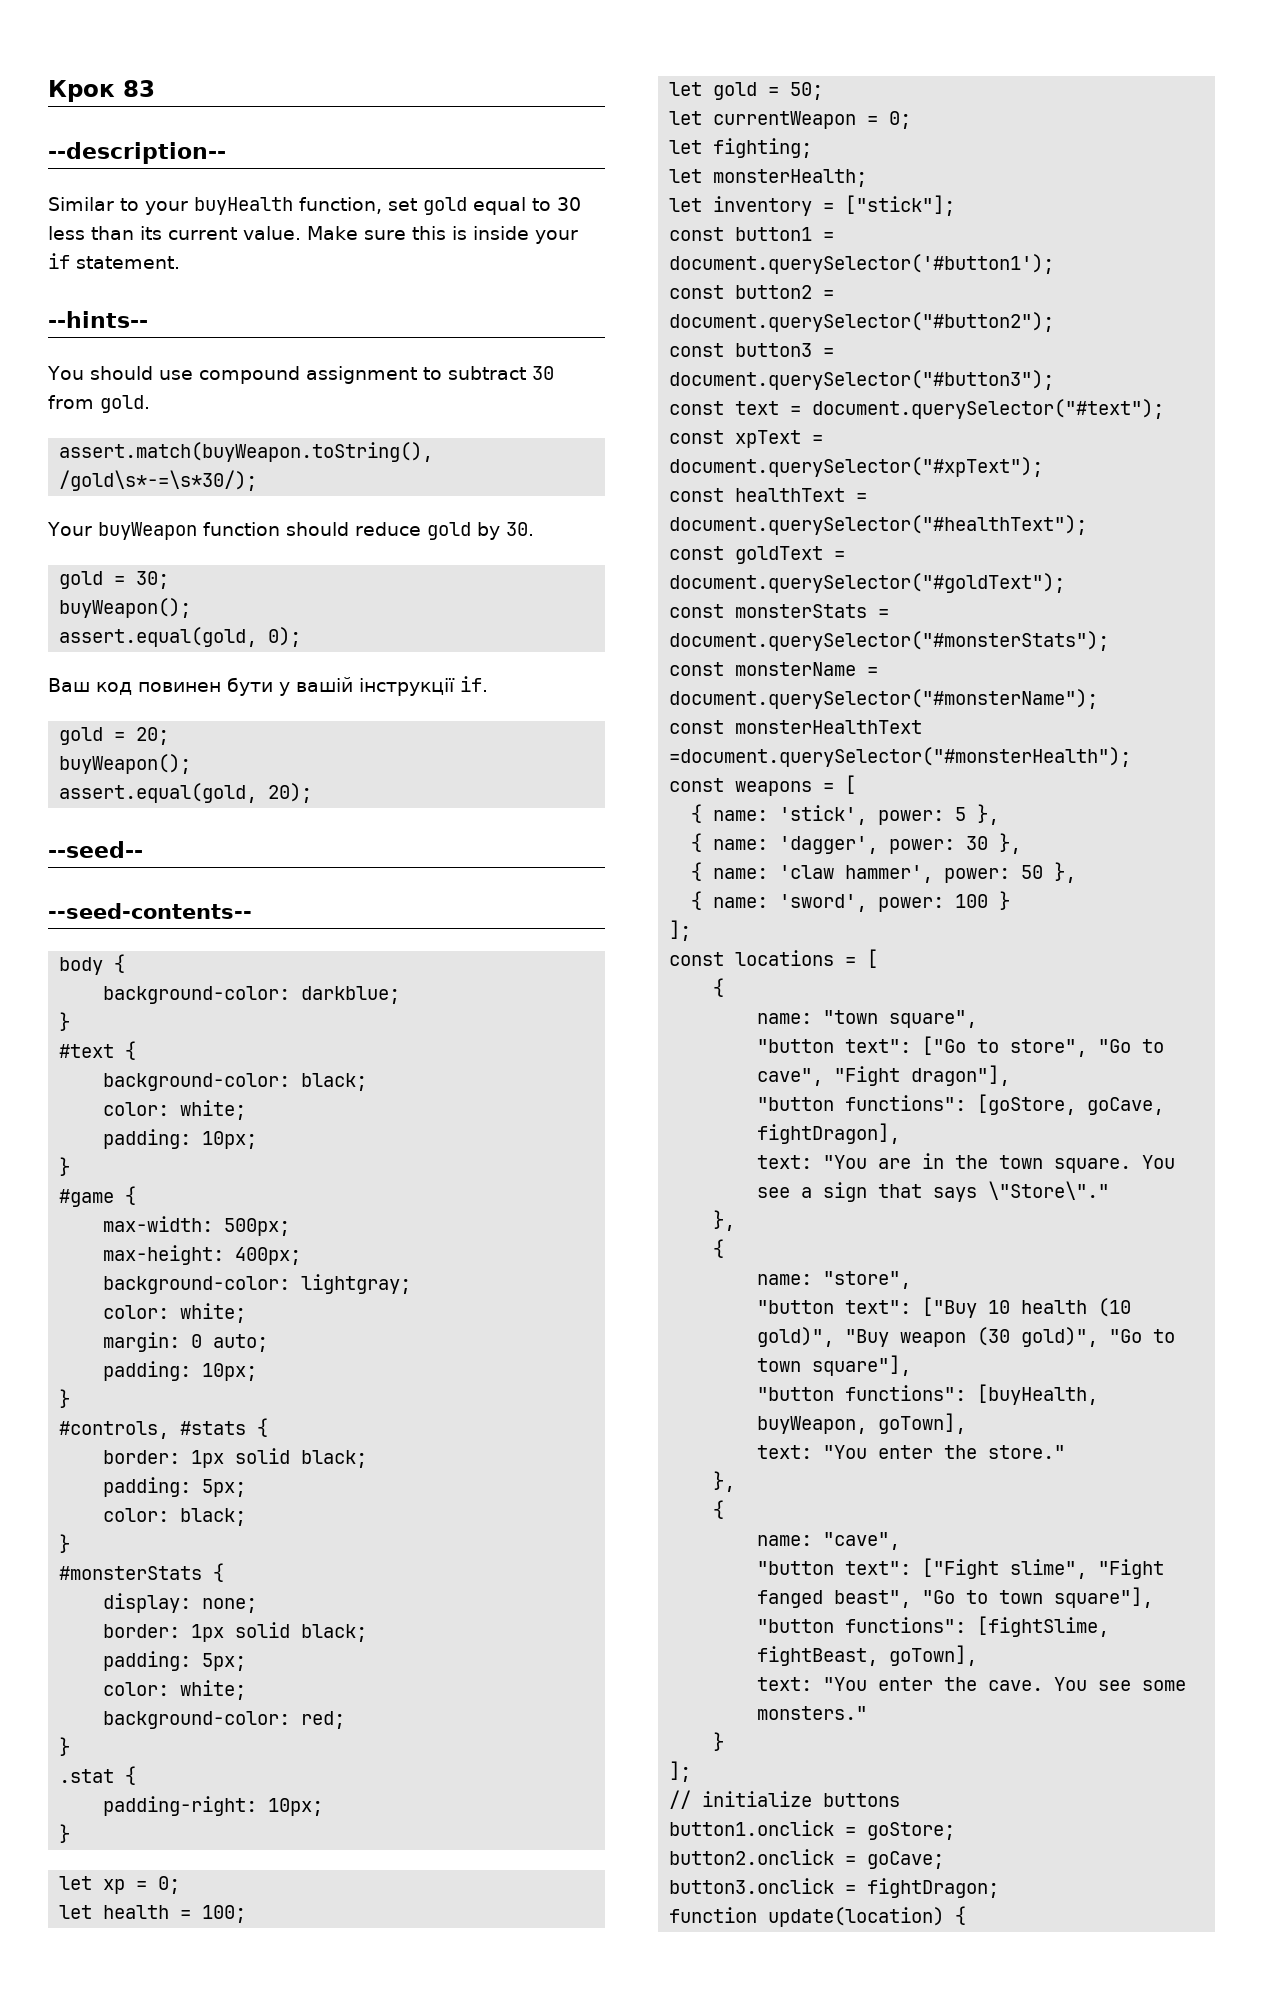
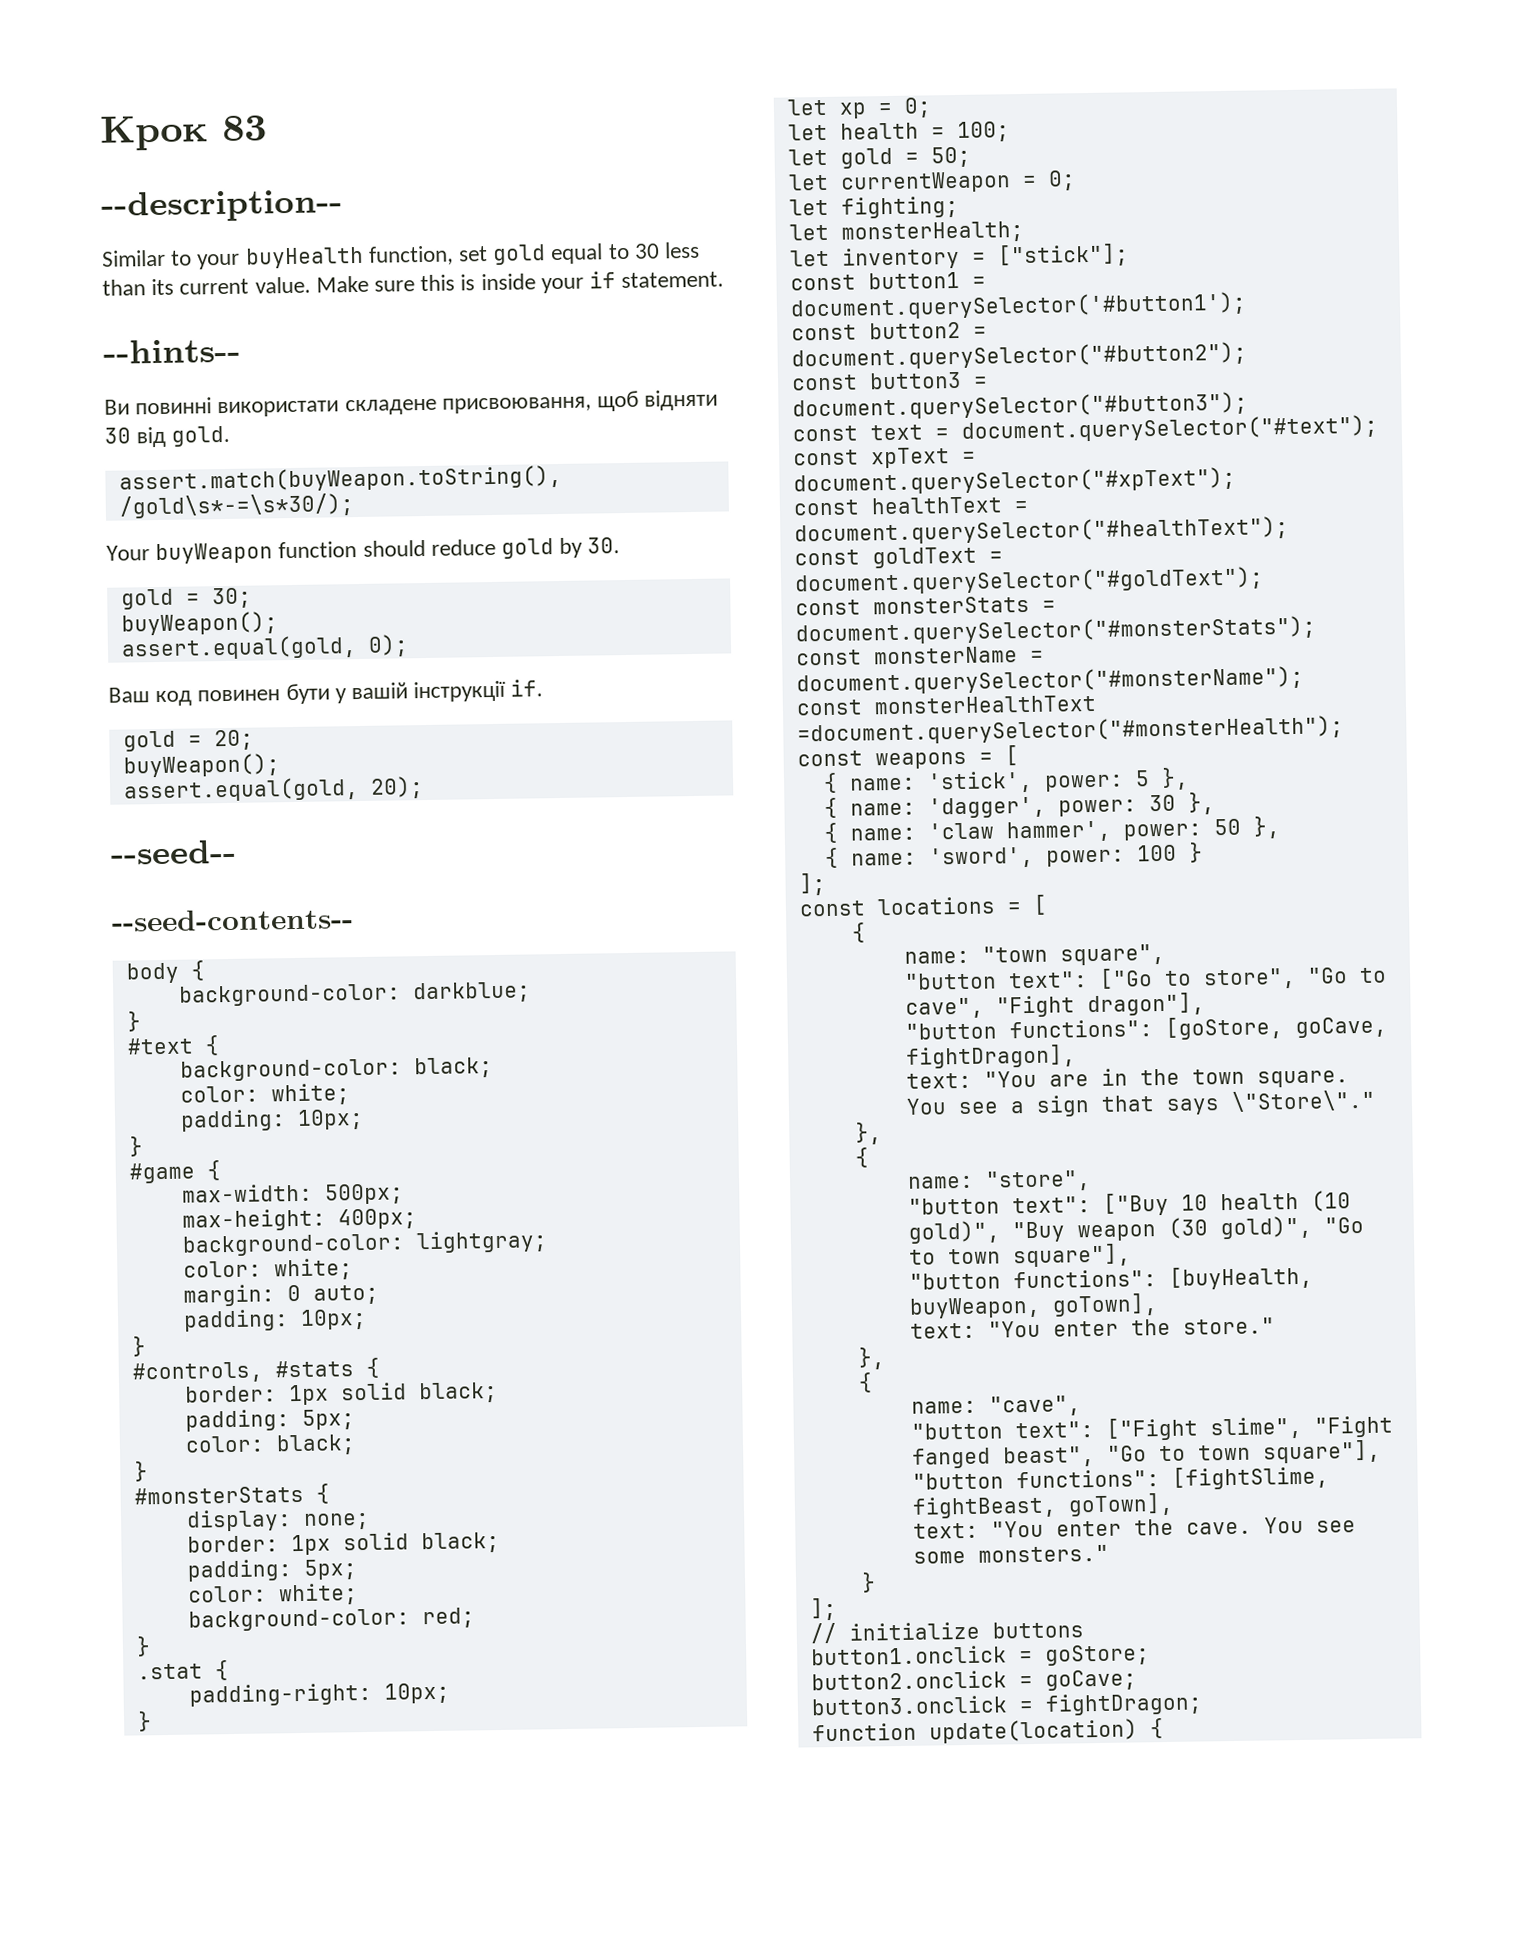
[47,366,554,384] [48,395,94,409] You should use compound assignment to subtract 30 from -> [104,389,719,418] [104,426,167,448] Ви повинні використати складене присвоювання, щоб відняти 30 від

